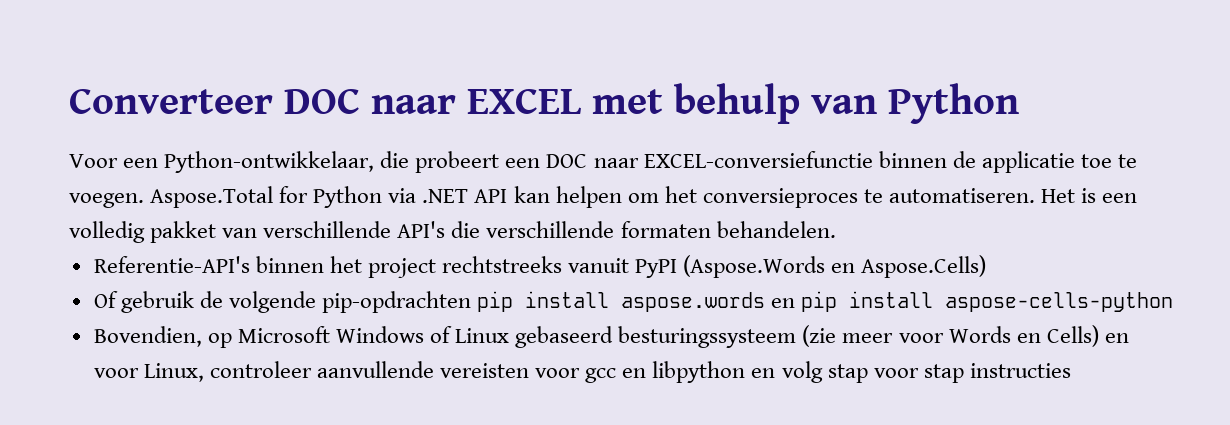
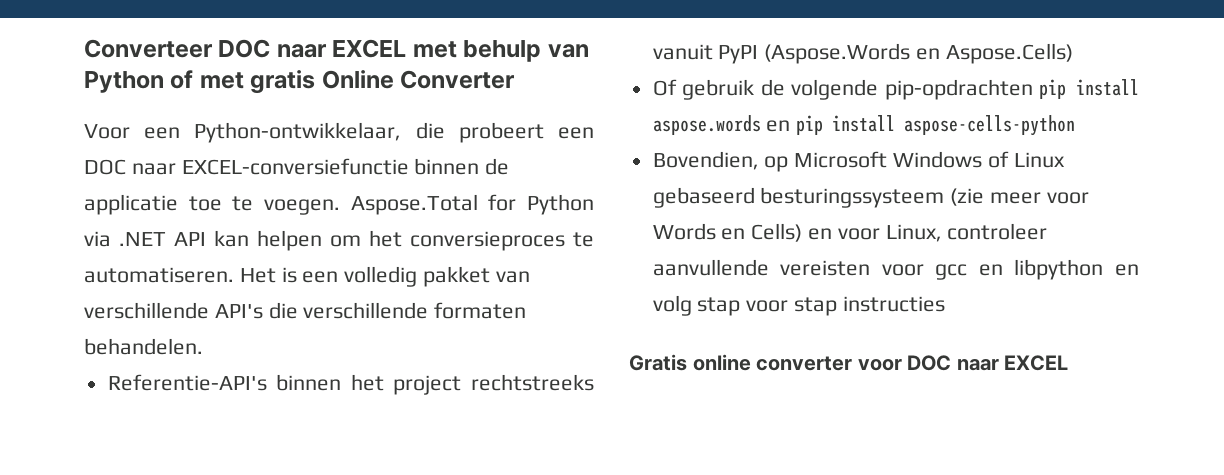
(1019, 103) none -> [170,70,516,94] of met gratis Online Converter
(1071, 370) none -> [629,354,1069,371] // Gratis online converter voor DOC naar EXCEL

